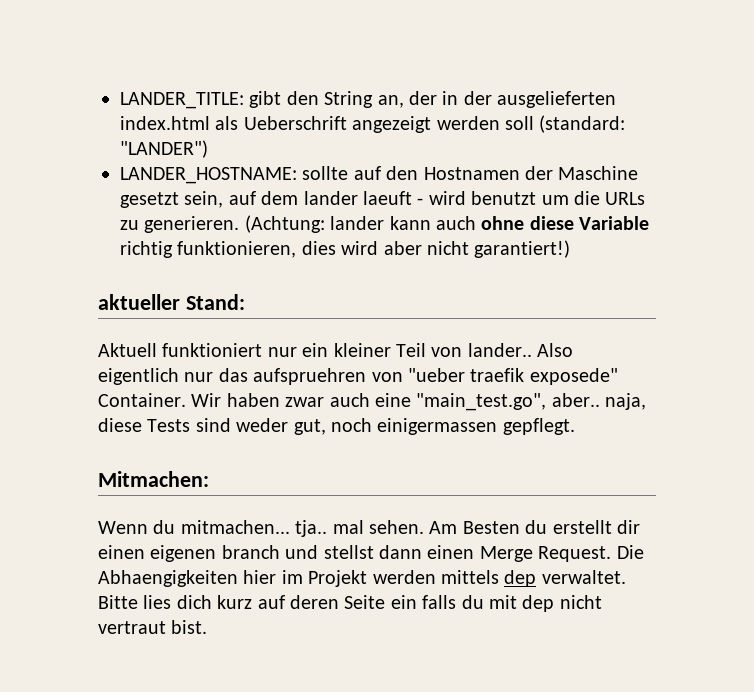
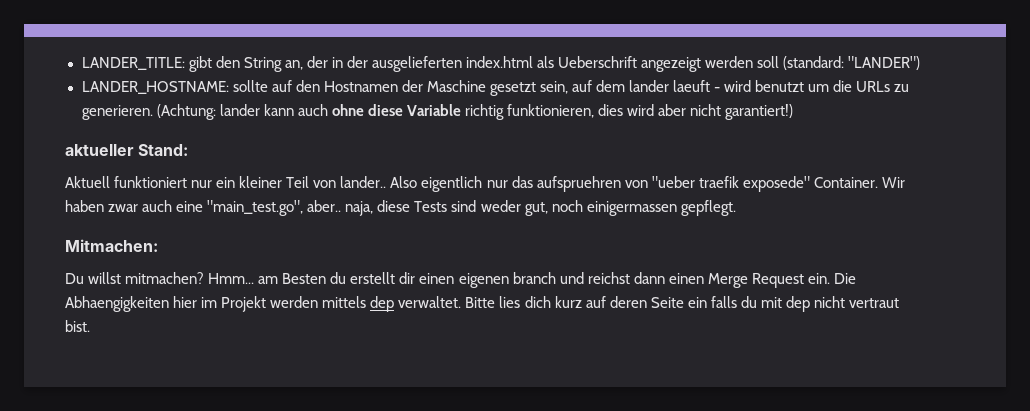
[98,520,458,537] Wenn du mitmachen... tja.. mal sehen. Am -> [65,272,279,284] Du willst mitmachen? Hmm... am
[323,545,374,559] stellst -> [587,272,630,284] reichst
[538,546,612,562] Request. -> [751,273,830,288] Request ein.

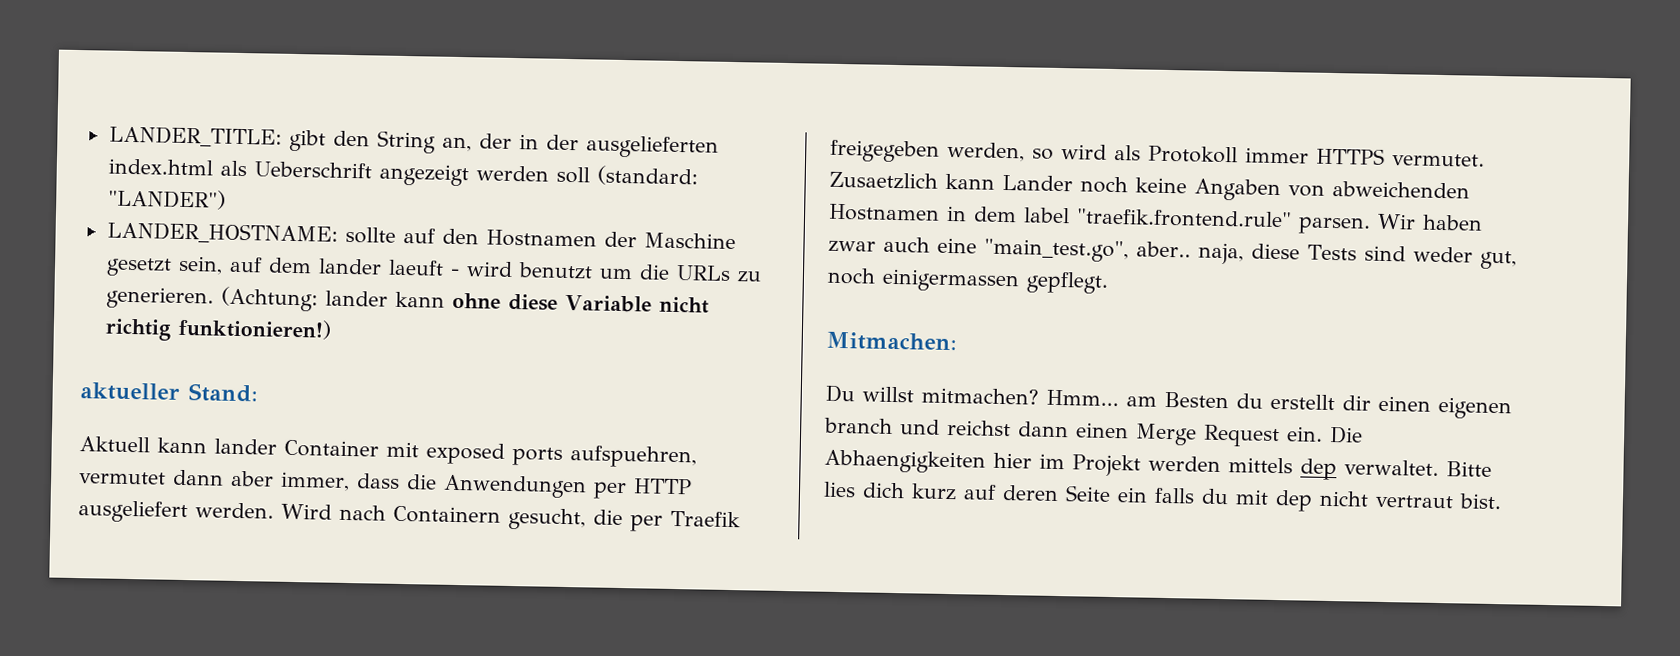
[297,104,328,116] auch -> (445, 299) none
[464,104,794,120] [65,144,189,156] [65,176,878,192] richtig funktionieren, dies wird aber nicht garantiert!) // aktueller Stand: // Aktuell funktioniert nur ein kleiner Teil von lander.. Also eigentlich nur das aufspruehren von "ueber traefik exposede" Container. -> [658,296,709,314] [104,317,332,341] [80,382,258,403] [79,436,697,469] [79,469,692,500] [78,500,741,532] [830,139,1485,167] [829,171,1470,202] [828,203,1371,235] nicht richtig funktionieren!) // aktueller Stand: // Aktuell kann lander Container mit exposed ports aufspuehren, vermutet dann aber immer, dass die Anwendungen per HTTP ausgeliefert werden. Wird nach Containern gesucht, die per Traefik freigegeben werden, so wird als Protokoll immer HTTPS vermutet. Zusaetzlich kann Lander noch keine Angaben von abweichenden Hostnamen in dem label "traefik.frontend.rule" parsen.

